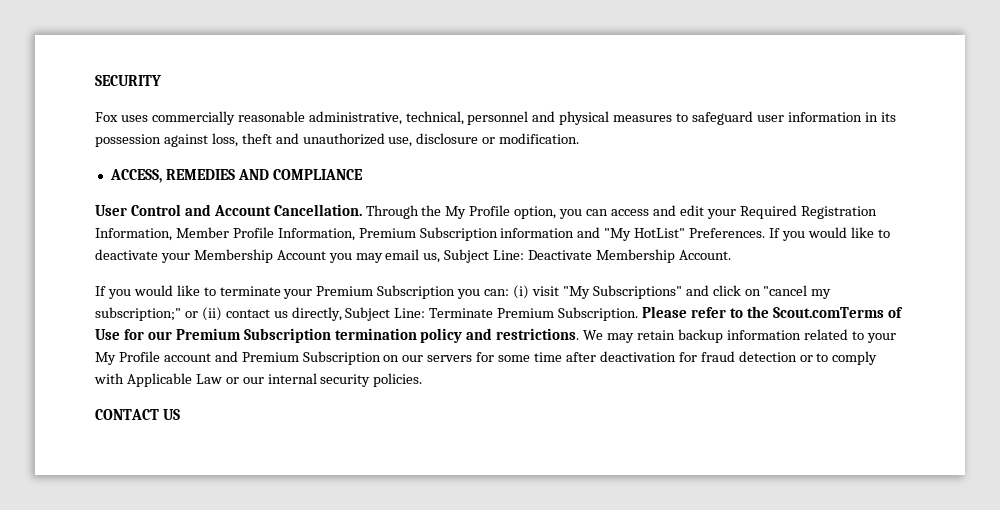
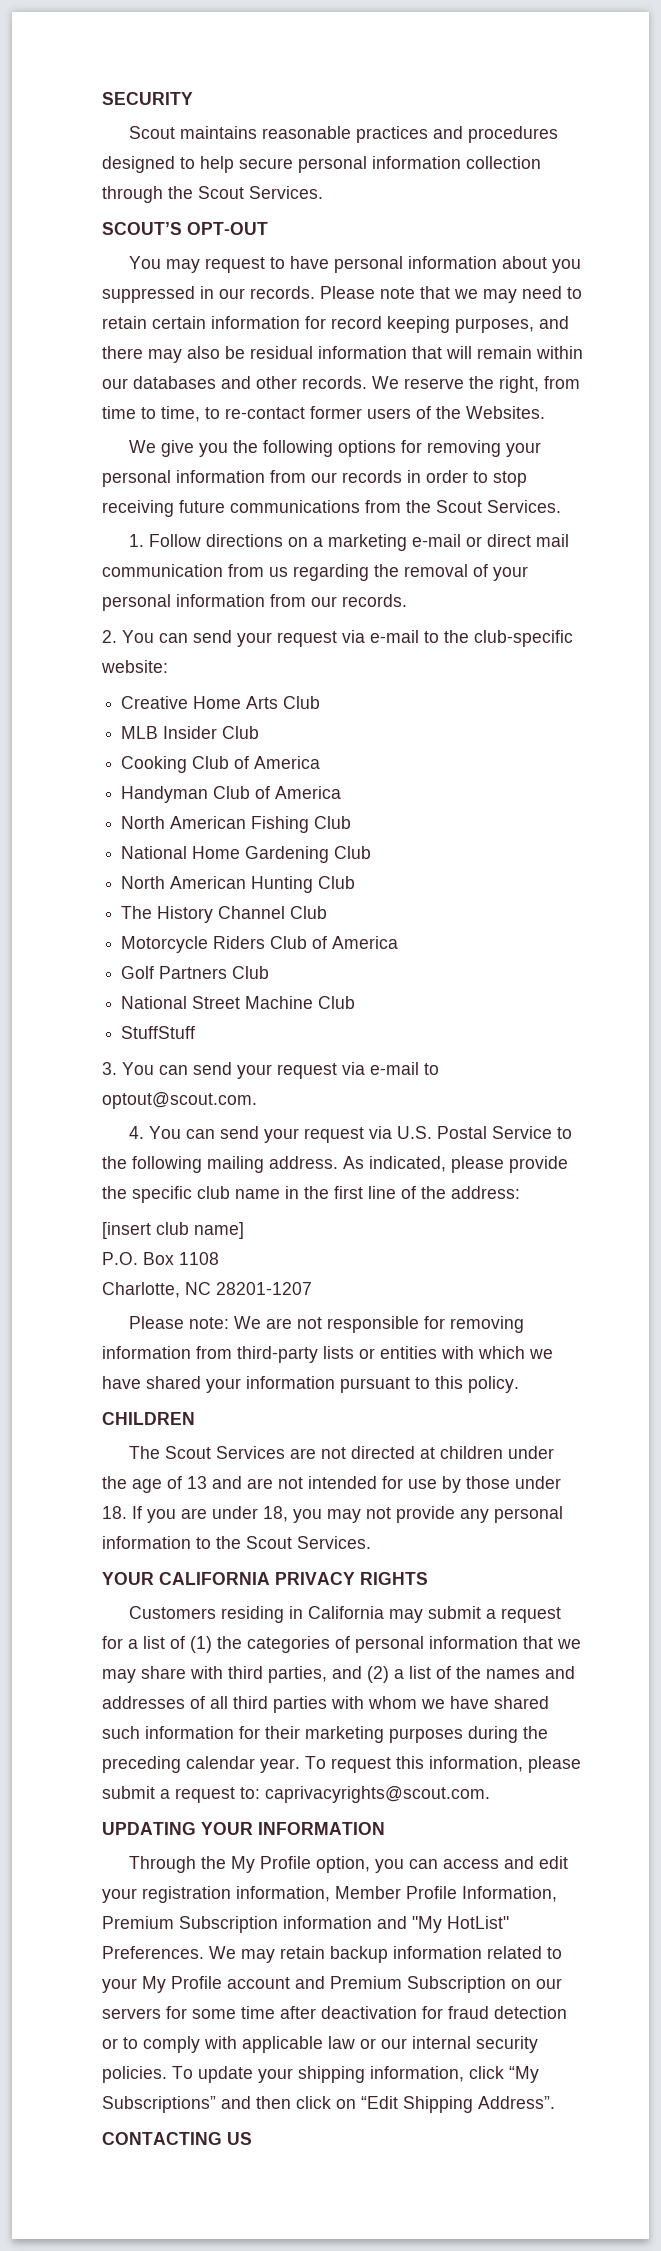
[95,111,896,125] [95,133,580,147] [109,169,363,183] [95,204,362,216] Fox uses commercially reasonable administrative, technical, personnel and physical measures to safeguard user information in its possession against loss, theft and unauthorized use, disclosure or modification. // ACCESS, REMEDIES AND COMPLIANCE // User Control and Account Cancellation. -> [128,126,558,143] [102,156,541,173] [102,186,323,203] [102,222,268,235] [128,256,581,273] [102,286,582,303] [102,316,569,333] [102,346,583,363] [102,376,580,393] [102,406,545,422] [128,440,541,457] [102,470,527,487] [102,500,561,517] [128,534,569,551] [102,564,528,581] [102,594,407,611] [102,630,573,647] [101,660,168,673] [121,696,321,709] [121,726,260,739] [121,756,321,773] [121,786,342,803] [121,816,352,833] [121,846,372,863] [121,876,356,893] [121,906,328,923] [121,936,399,953] [121,966,270,979] [121,996,356,1009] [121,1026,196,1039] [102,1062,439,1079] [102,1092,257,1109] [128,1126,572,1143] [102,1156,568,1173] [102,1186,520,1203] [102,1222,244,1239] [102,1252,219,1265] [102,1282,312,1298] [128,1316,524,1333] [102,1346,553,1363] [102,1376,519,1393] [102,1412,195,1425] [128,1446,554,1459] [102,1476,561,1493] [102,1506,563,1523] [102,1536,371,1549] [102,1572,428,1585] [128,1606,561,1623] [102,1636,581,1653] [102,1666,575,1683] [102,1696,549,1713] [102,1726,548,1743] [102,1756,581,1773] [102,1786,490,1803] [102,1822,385,1835] Scout maintains reasonable practices and procedures designed to help secure personal information collection through the Scout Services. // SCOUT’S OPT-OUT // You may request to have personal information about you suppressed in our records. Please note that we may need to retain certain information for record keeping purposes, and there may also be residual information that will remain within our databases and other records. We reserve the right, from time to time, to re-contact former users of the Websites. // We give you the following options for removing your personal information from our records in order to stop receiving future communications from the Scout Services. // 1. Follow directions on a marketing e-mail or direct mail communication from us regarding the removal of your personal information from our records. // 2. You can send your request via e-mail to the club-specific website: // Creative Home Arts Club // MLB Insider Club // Cooking Club of America // Handyman Club of America // North American Fishing Club // National Home Gardening Club // North American Hunting Club // The History Channel Club // Motorcycle Riders Club of America // Golf Partners Club // National Street Machine Club // StuffStuff // 3. You can send your request via e-mail to optout@scout.com. // 4. You can send your request via U.S. Postal Service to the following mailing address. As indicated, please provide the specific club name in the first line of the address: // [insert club name] // P.O. Box 1108 // Charlotte, NC 28201-1207 // Please note: We are not responsible for removing information from third-party lists or entities with which we have shared your information pursuant to this policy. // CHILDREN // The Scout Services are not directed at children under the age of 13 and are not intended for use by those under 18. If you are under 18, you may not provide any personal information to the Scout Services. // YOUR CALIFORNIA PRIVACY RIGHTS // Customers residing in California may submit a request for a list of (1) the categories of personal information that we may share with third parties, and (2) a list of the names and addresses of all third parties with whom we have shared such information for their marketing purposes during the preceding calendar year. To request this information, please submit a request to: caprivacyrights@scout.com. // UPDATING YOUR INFORMATION //
[739,205,877,219] [95,228,172,241] Required Registration Information, -> [142,1886,330,1903] registration information,
[769,227,890,241] [95,249,731,263] [95,285,832,299] [95,306,903,321] [95,328,580,343] If you would like to deactivate your Membership Account you may email us, Subject Line: Deactivate Membership Account. // If you would like to terminate your Premium Subscription you can: (i) visit "My Subscriptions" and click on "cancel my subscription;" or (ii) contact us directly, Subject Line: Terminate Premium Subscription. Please refer to the Scout.comTerms of Use for our Premium Subscription termination policy and restrictions. -> (204, 1952) none
[126,373,222,387] Applicable Law -> [242,2036,355,2053] applicable law
[95,409,159,420] // CONTACT -> [172,2066,539,2083] [102,2096,555,2113] [102,2132,222,2145] To update your shipping information, click “My Subscriptions” and then click on “Edit Shipping Address”. // CONTACTING

